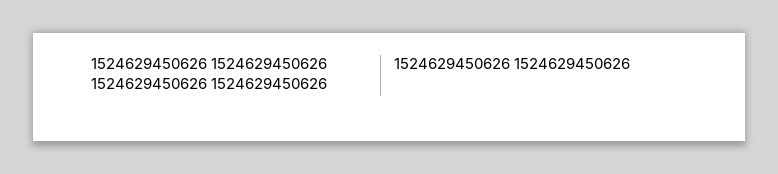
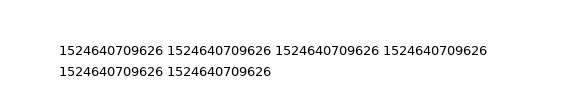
[91,57,328,69] [91,77,328,89] [394,57,631,69] 1524629450626 1524629450626 1524629450626 1524629450626 1524629450626 1524629450626 -> [59,46,487,55] [59,67,271,76] 1524640709626 1524640709626 1524640709626 1524640709626 1524640709626 1524640709626

